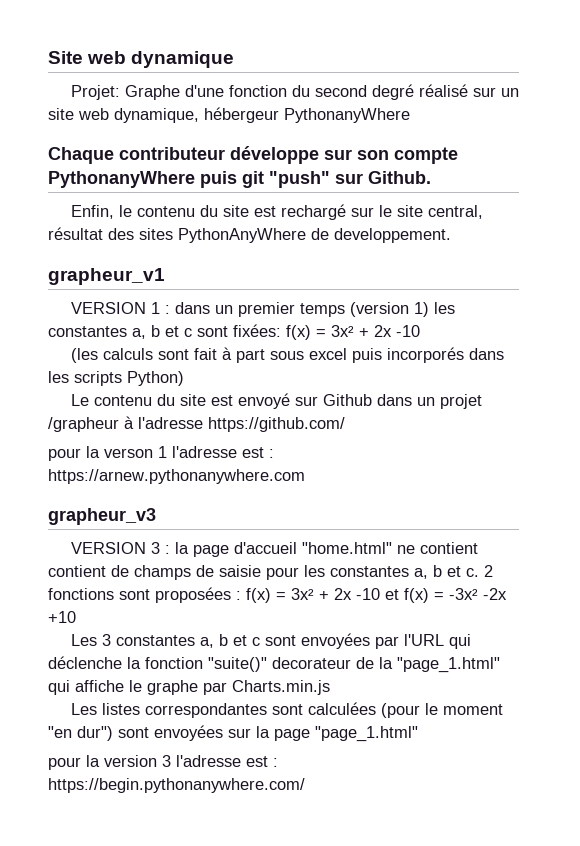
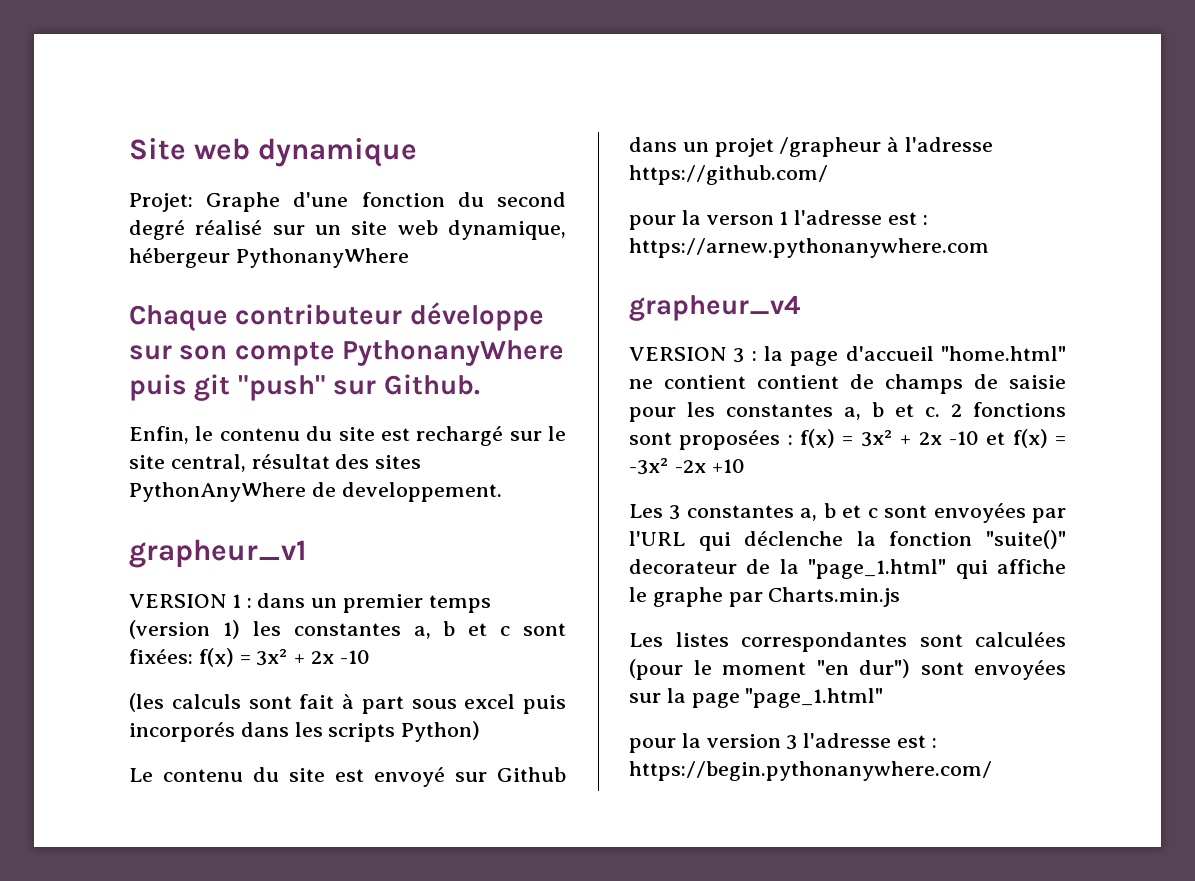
[48,508,156,525] grapheur_v3 -> [629,295,800,321] grapheur_v4

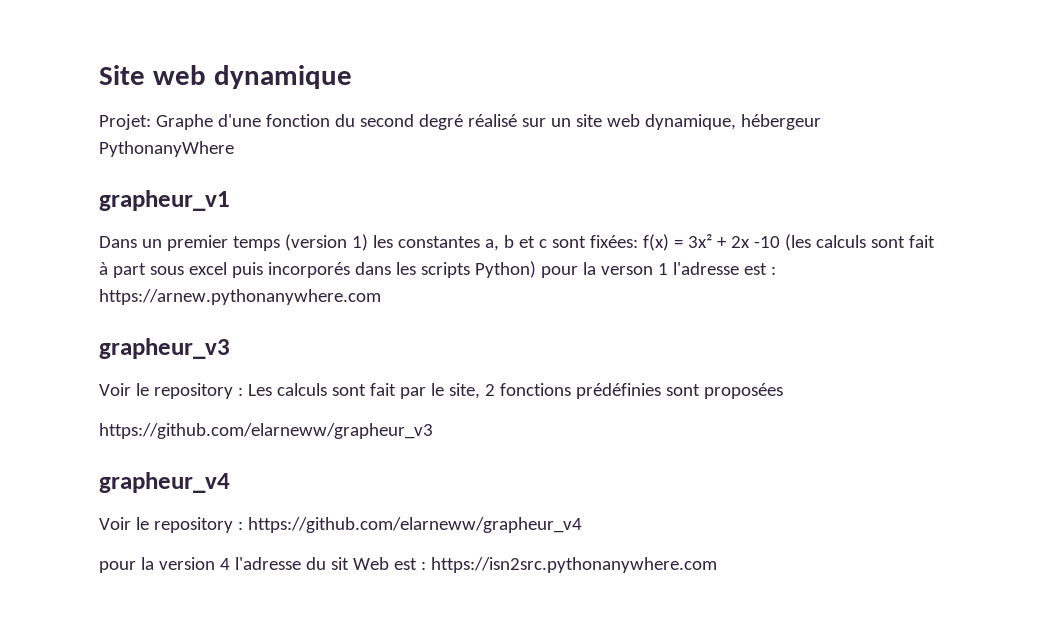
[129,302,544,331] [129,340,565,366] [129,374,480,401] [129,426,566,446] [129,454,422,472] [129,482,502,502] [129,539,307,568] [129,593,306,608] Chaque contributeur développe sur son compte PythonanyWhere puis git "push" sur Github. // Enfin, le contenu du site est rechargé sur le site central, résultat des sites PythonAnyWhere de developpement. // grapheur_v1 // VERSION 1 : dans -> [99,190,230,211] [99,236,137,248] grapheur_v1 // Dans
(370, 657) // -> (780, 242) none
[129,767,566,787] [629,137,994,157] [629,165,828,185] // Le contenu du site est envoyé sur Github dans un projet /grapheur à l'adresse https://github.com/ // -> (536, 269) none
[629,295,800,321] [629,346,1066,366] [629,374,1066,394] [629,402,1066,422] [629,429,1066,450] [629,458,745,475] [629,503,1066,523] [629,530,1066,551] [629,559,1066,579] [629,587,901,607] [629,632,1066,652] [629,659,1066,680] [629,688,884,708] [629,733,937,753] [629,761,992,781] grapheur_v4 // VERSION 3 : la page d'accueil "home.html" ne contient contient de champs de saisie pour les constantes a, b et c. 2 fonctions sont proposées : f(x) = 3x² + 2x -10 et f(x) = -3x² -2x +10 // Les 3 constantes a, b et c sont envoyées par l'URL qui déclenche la fonction "suite()" decorateur de la "page_1.html" qui affiche le graphe par Charts.min.js // Les listes correspondantes sont calculées (pour le moment "en dur") sont envoyées sur la page "page_1.html" // pour la version 3 l'adresse est : https://begin.pythonanywhere.com/ -> [99,338,230,359] [99,383,783,399] [99,423,433,439] [99,472,230,493] [99,517,582,533] [99,557,717,573] grapheur_v3 // Voir le repository : Les calculs sont fait par le site, 2 fonctions prédéfinies sont proposées // https://github.com/elarneww/grapheur_v3 // grapheur_v4 // Voir le repository : https://github.com/elarneww/grapheur_v4 // pour la version 4 l'adresse du sit Web est : https://isn2src.pythonanywhere.com

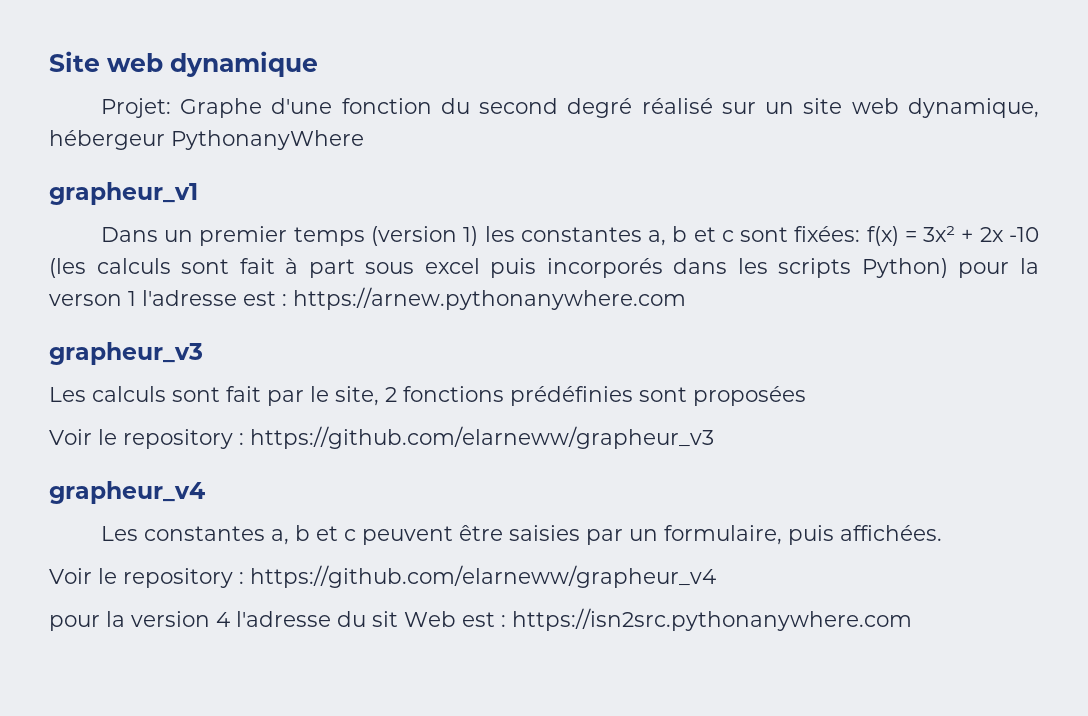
[99,383,243,399] Voir le repository : -> (203, 353) none
[99,423,433,439] [99,472,230,493] https://github.com/elarneww/grapheur_v3 // grapheur_v4 -> [49,426,714,449] [49,481,205,504] [100,525,942,545] Voir le repository : https://github.com/elarneww/grapheur_v3 // grapheur_v4 // Les constantes a, b et c peuvent être saisies par un formulaire, puis affichées.

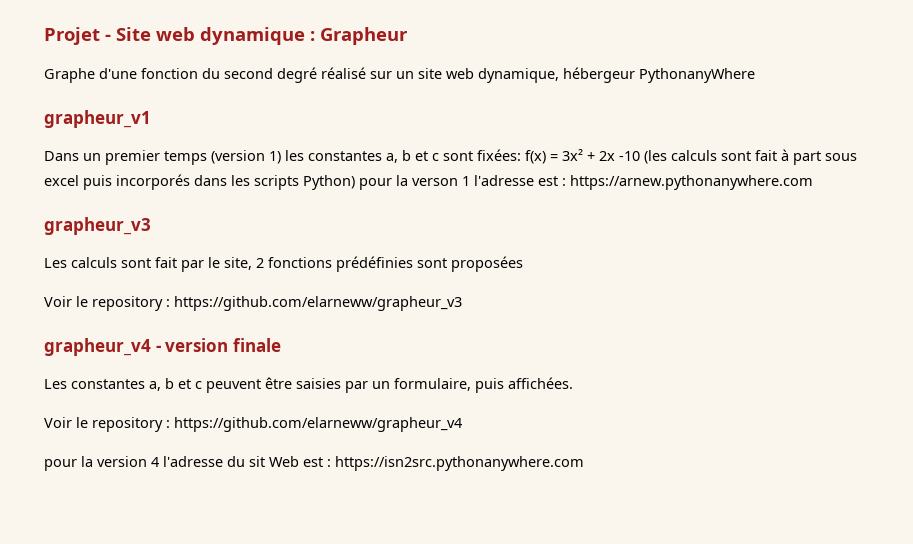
(49, 61) none -> [44,27,111,45] Projet -
[100,98,171,118] // Projet: -> [310,27,408,45] : Grapheur //
(205, 492) none -> [155,338,281,352] - version finale

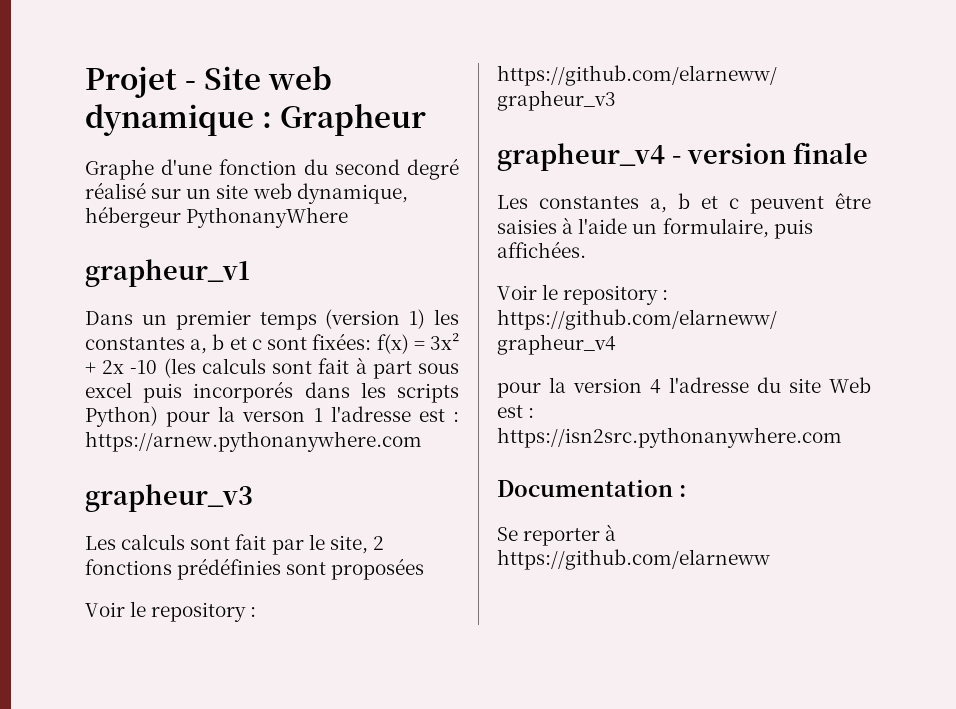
[345,381,368,393] par -> [562,217,628,234] à l'aide
[249,456,265,467] sit -> [789,378,821,393] site
(584, 463) none -> [497,479,686,497] [497,524,617,546] [497,549,770,570] // Documentation : // Se reporter à https://github.com/elarneww

